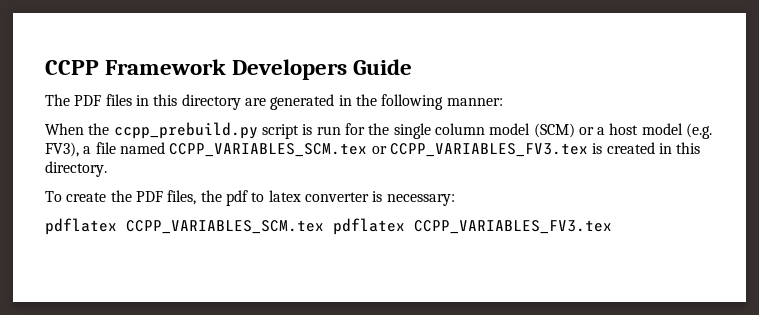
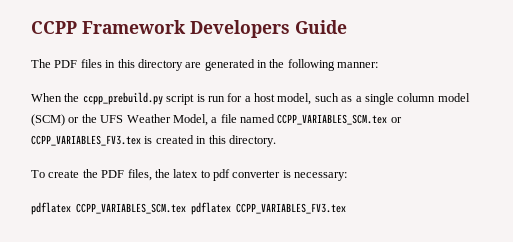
[368,123,390,135] the -> [244,93,362,105] a host model, such as a
[597,123,713,139] [45,142,79,157] a host model (e.g. FV3), -> [81,114,208,126] the UFS Weather Model,
[225,190,301,206] pdf to latex -> [173,169,230,181] latex to pdf

